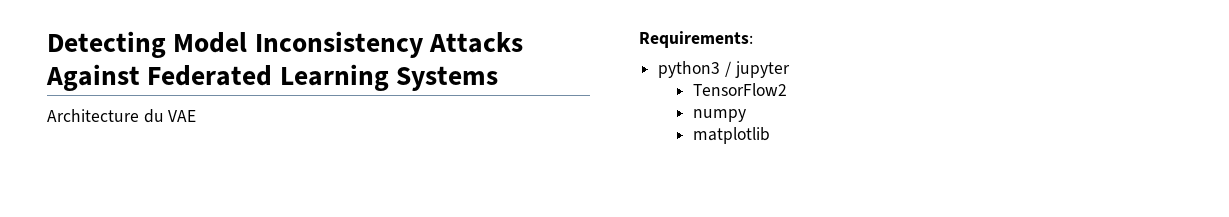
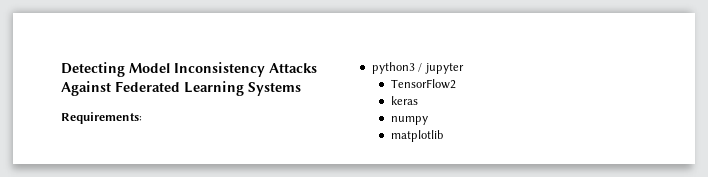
[47,109,197,123] // Architecture du VAE -> (301, 89) none
(787, 89) none -> [390,96,418,105] // keras

